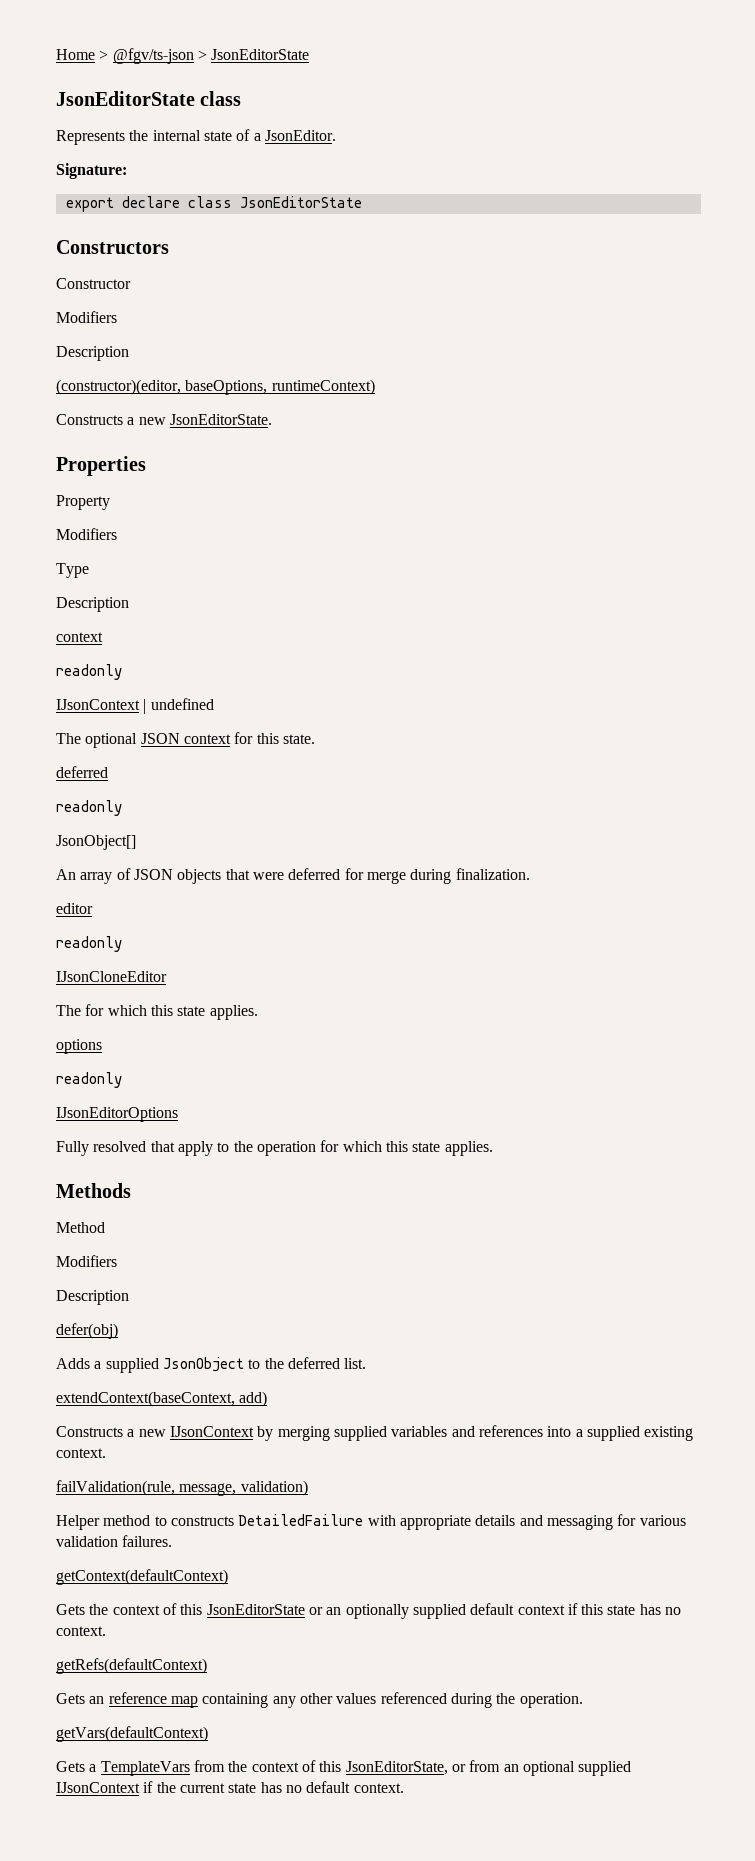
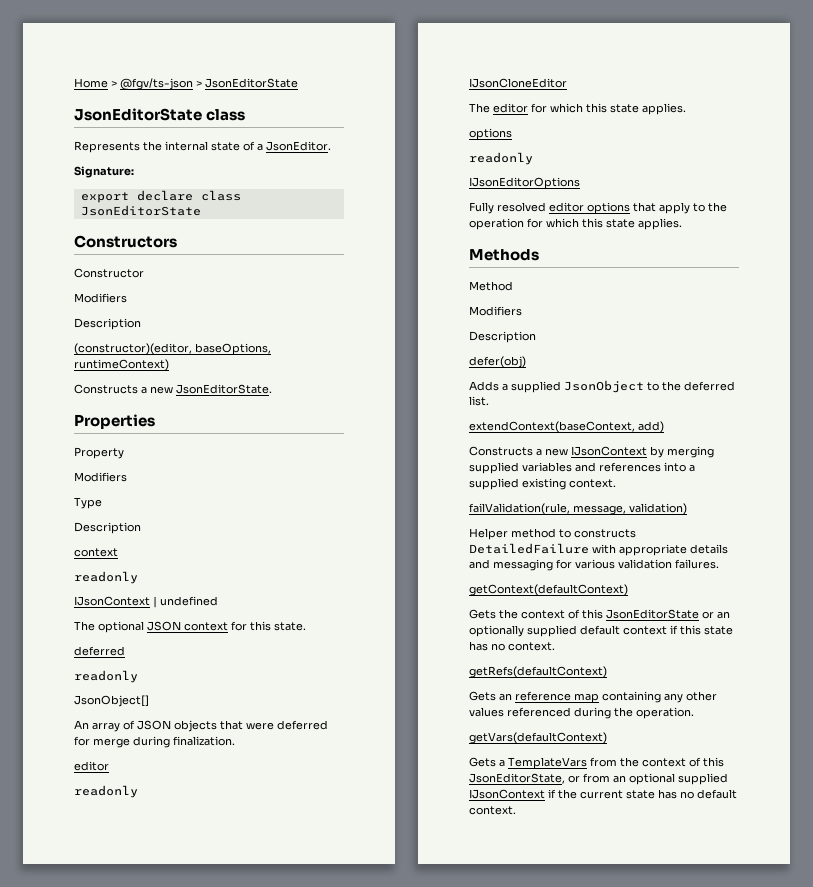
(81, 1010) none -> [493,103,528,113] editor
(147, 1146) none -> [549,202,630,214] editor options

